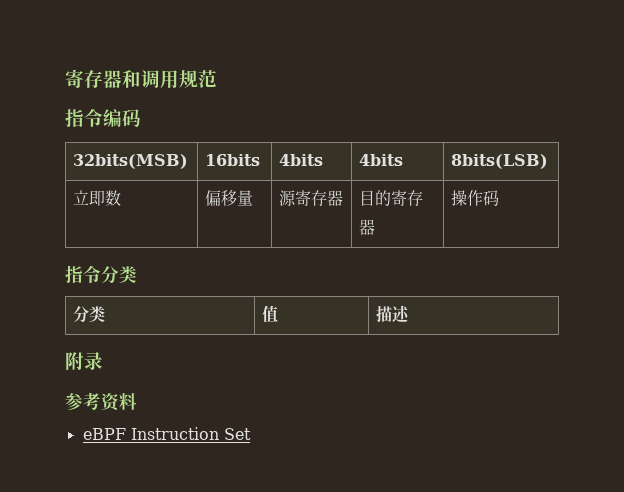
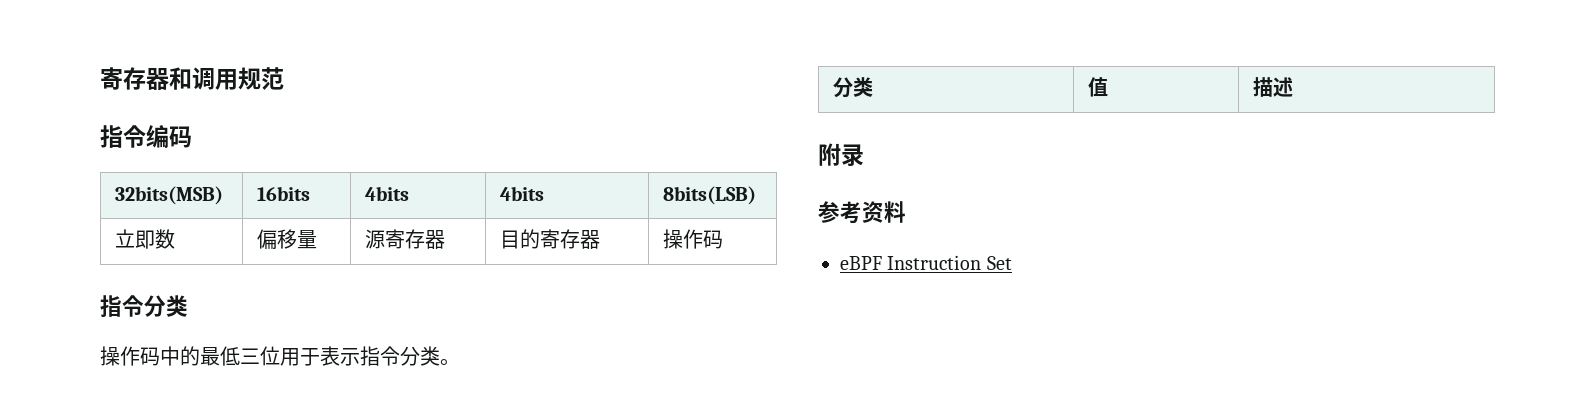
(137, 274) none -> [100,346,460,366] // 操作码中的最低三位用于表示指令分类。

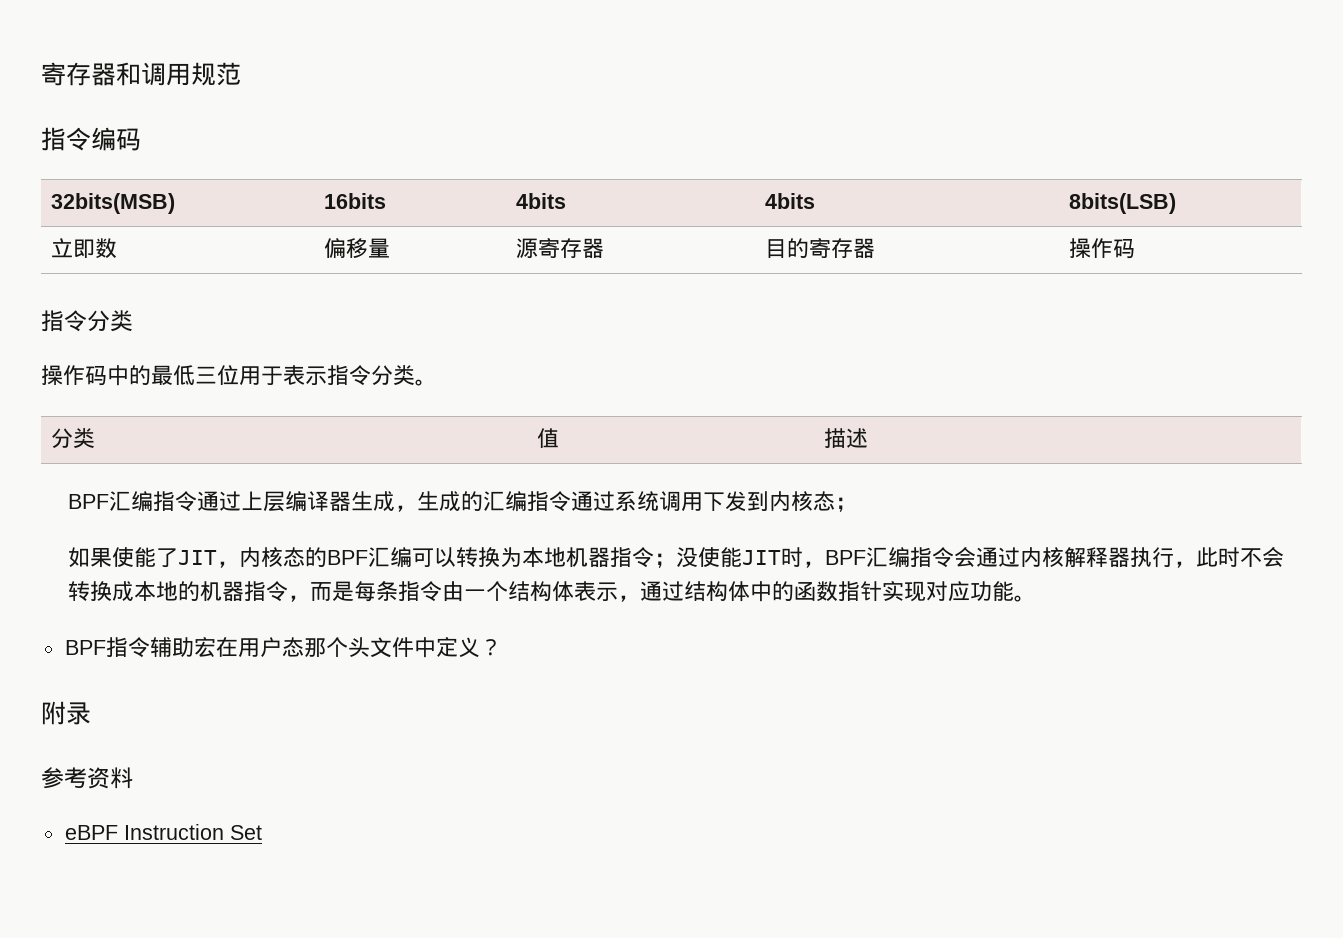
(1293, 87) none -> [67,491,857,512] [67,547,1284,568] [67,581,1036,602] [64,636,502,658] // BPF汇编指令通过上层编译器生成，生成的汇编指令通过系统调用下发到内核态； // 如果使能了JIT，内核态的BPF汇编可以转换为本地机器指令；没使能JIT时，BPF汇编指令会通过内核解释器执行，此时不会转换成本地的机器指令，而是每条指令由一个结构体表示，通过结构体中的函数指针实现对应功能。 // BPF指令辅助宏在用户态那个头文件中定义？

